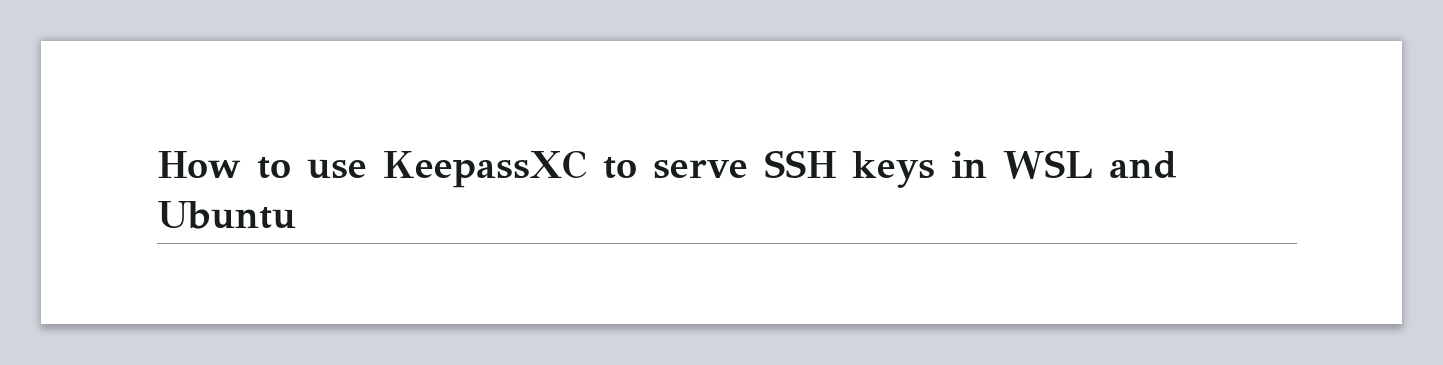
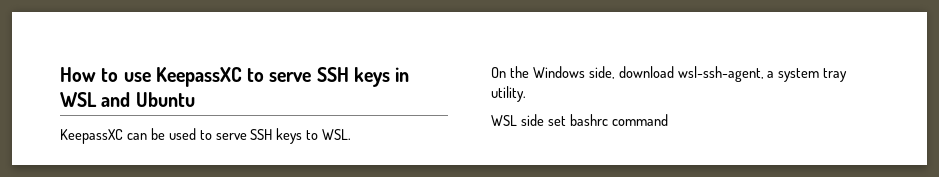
(296, 215) none -> [60,128,352,144] [491,66,848,82] [491,86,526,102] [491,114,668,126] // KeepassXC can be used to serve SSH keys to WSL. // On the Windows side, download wsl-ssh-agent, a system tray utility. // WSL side set bashrc command

